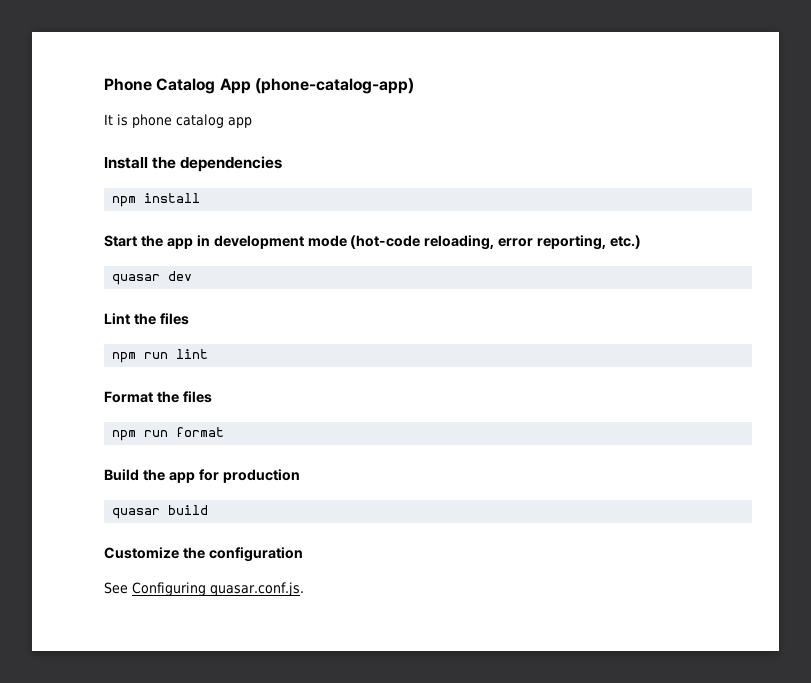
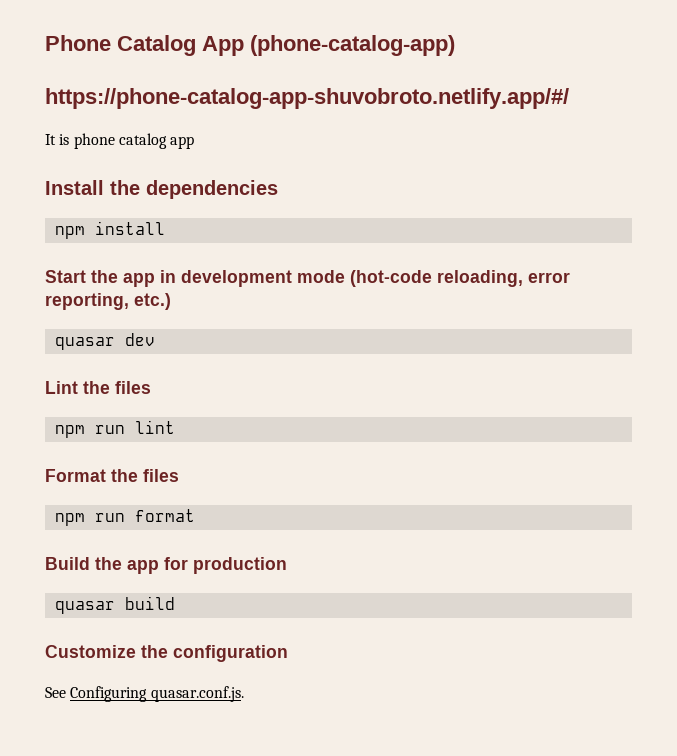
(414, 86) none -> [45,88,569,109] // https://phone-catalog-app-shuvobroto.netlify.app/#/

